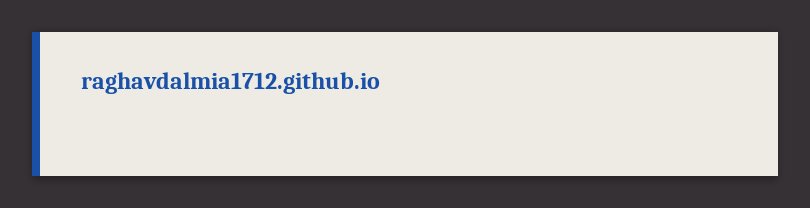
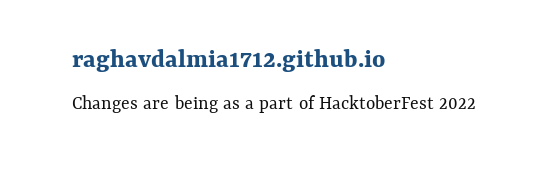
(380, 83) none -> [72,95,477,113] // Changes are being as a part of HacktoberFest 2022

